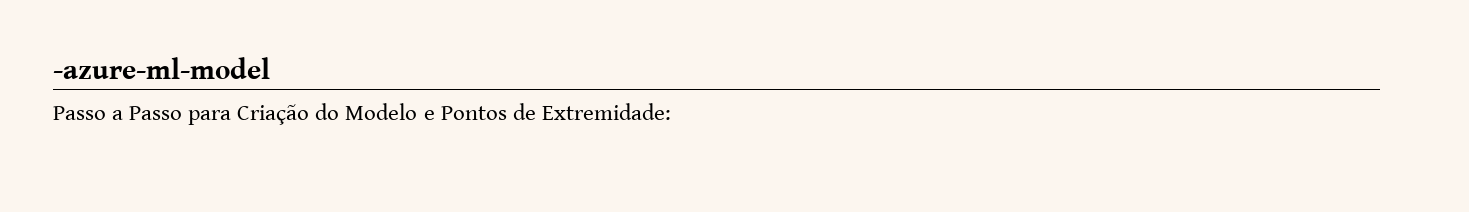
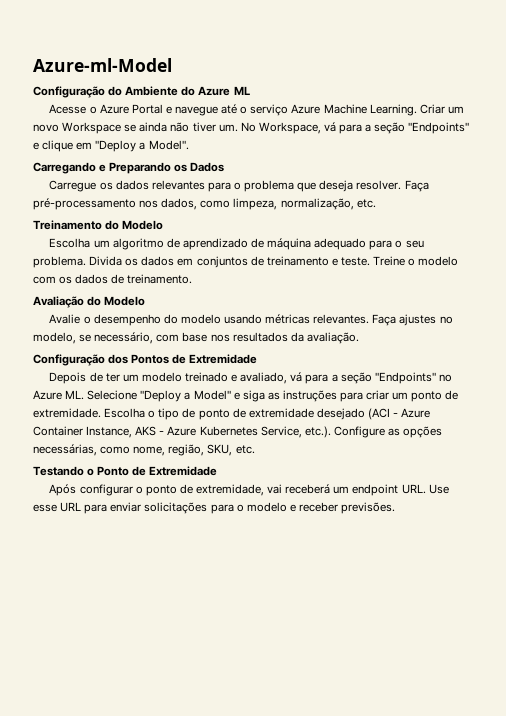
[53,57,270,79] [53,103,671,125] -azure-ml-model // Passo a Passo para Criação do Modelo e Pontos de Extremidade: -> [33,58,172,72] [33,86,250,98] [49,104,464,116] [33,122,470,134] [33,140,189,152] [33,162,225,174] [49,180,429,192] [33,198,376,210] [33,220,164,230] [49,238,424,250] [33,256,459,268] [33,274,193,284] [33,296,146,308] [49,314,453,326] [33,332,359,344] [33,354,258,366] [49,372,452,384] [33,390,459,402] [33,408,431,420] [33,426,443,438] [33,444,255,456] [33,466,218,476] [49,484,449,496] [33,502,396,514] Azure-ml-Model // Configuração do Ambiente do Azure ML // Acesse o Azure Portal e navegue até o serviço Azure Machine Learning. Criar um novo Workspace se ainda não tiver um. No Workspace, vá para a seção "Endpoints" e clique em "Deploy a Model". // Carregando e Preparando os Dados // Carregue os dados relevantes para o problema que deseja resolver. Faça pré-processamento nos dados, como limpeza, normalização, etc. // Treinamento do Modelo // Escolha um algoritmo de aprendizado de máquina adequado para o seu problema. Divida os dados em conjuntos de treinamento e teste. Treine o modelo com os dados de treinamento. // Avaliação do Modelo // Avalie o desempenho do modelo usando métricas relevantes. Faça ajustes no modelo, se necessário, com base nos resultados da avaliação. // Configuração dos Pontos de Extremidade // Depois de ter um modelo treinado e avaliado, vá para a seção "Endpoints" no Azure ML. Selecione "Deploy a Model" e siga as instruções para criar um ponto de extremidade. Escolha o tipo de ponto de extremidade desejado (ACI - Azure Container Instance, AKS - Azure Kubernetes Service, etc.). Configure as opções necessárias, como nome, região, SKU, etc. // Testando o Ponto de Extremidade // Após configurar o ponto de extremidade, vai receberá um endpoint URL. Use esse URL para enviar solicitações para o modelo e receber previsões.

